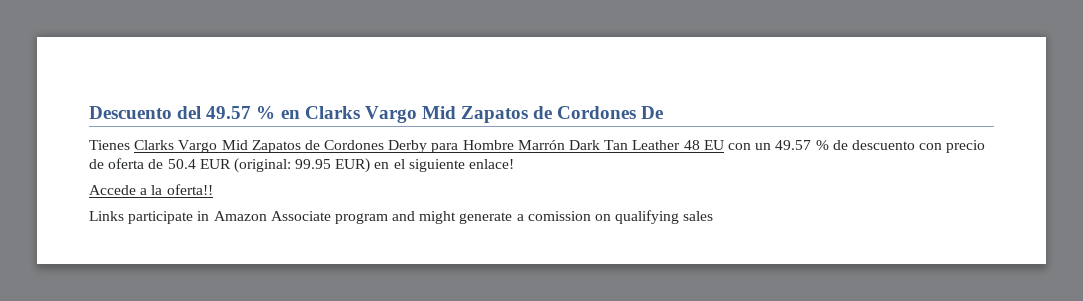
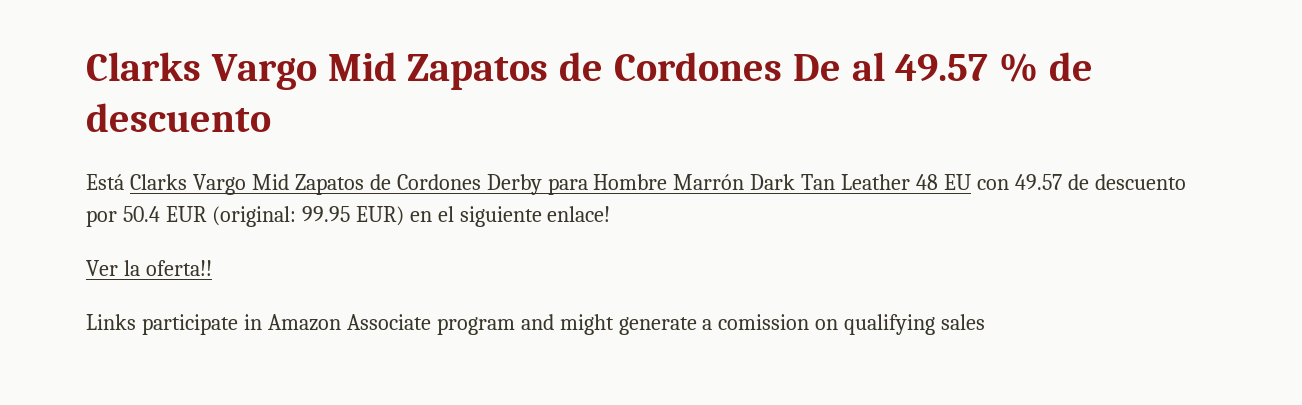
[89,106,300,119] Descuento del 49.57 % en -> (86, 66) none
[89,140,130,150] // Tienes -> [851,52,1093,82] [86,103,271,132] [86,174,124,190] al 49.57 % de descuento // Está
[755,140,986,153] [89,158,164,169] un 49.57 % de descuento con precio de oferta de -> [1014,174,1186,190] [86,210,117,227] 49.57 de descuento por
[89,185,148,195] Accede a -> [86,260,118,276] Ver

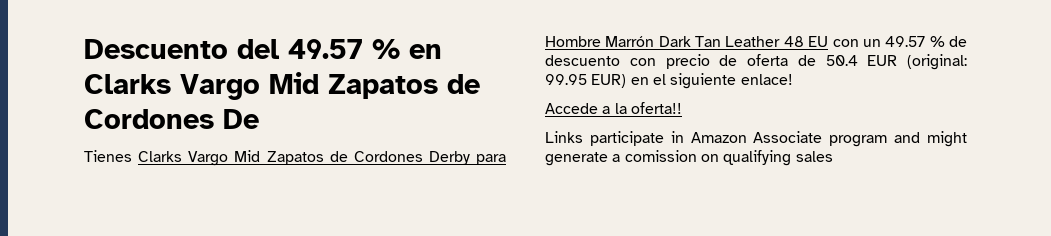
(86, 66) none -> [84,39,442,59] Descuento del 49.57 % en
[851,52,1093,82] [86,103,271,132] [86,174,124,190] al 49.57 % de descuento // Está -> [84,150,132,162] // Tienes
[1014,174,1186,190] [86,210,117,227] 49.57 de descuento por -> [862,36,968,47] [545,54,816,69] un 49.57 % de descuento con precio de oferta de
[86,260,118,276] Ver -> [545,103,611,114] Accede a

